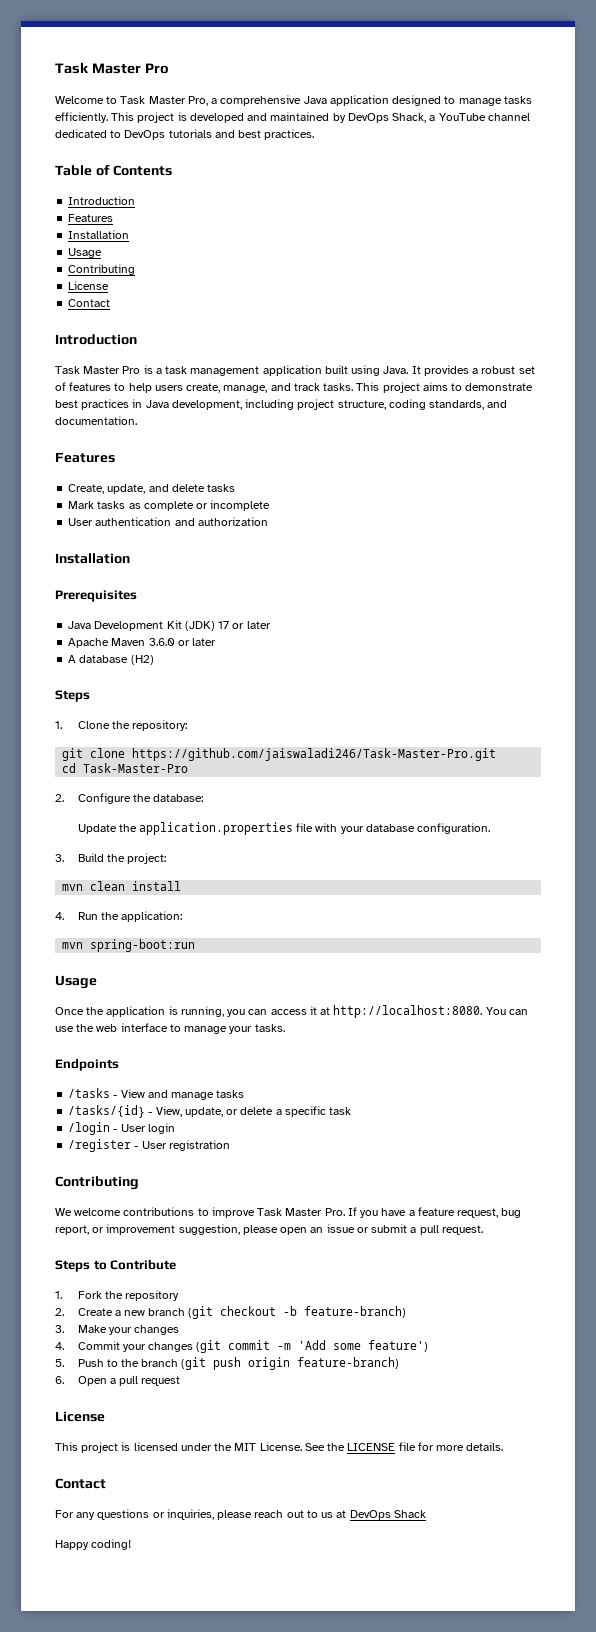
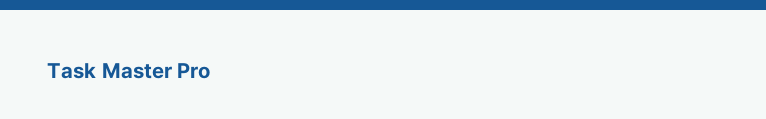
[55,62,169,74] [55,95,532,106] [55,112,530,123] [55,129,315,140] [55,165,172,176] [68,196,136,205] [68,214,114,222] [68,230,130,239] [68,248,103,258] [68,264,136,275] [68,281,110,290] [68,299,111,307] [55,334,137,345] [55,365,535,376] [55,382,534,393] [55,399,508,410] [55,416,137,425] [55,452,115,463] [68,484,236,494] [68,500,271,511] [68,517,268,526] [55,553,130,564] [55,590,137,602] [68,620,271,631] [68,638,217,648] [68,655,154,665] [55,690,90,702] [55,720,187,731] [62,748,497,761] [62,763,189,773] [55,793,203,804] [77,822,491,835] [55,853,166,864] [62,881,182,891] [55,911,182,922] [62,939,196,952] [55,975,97,989] [55,1005,528,1018] [55,1023,285,1034] [55,1058,119,1071] [68,1088,245,1100] [68,1105,352,1118] [68,1122,175,1135] [68,1139,230,1152] [55,1176,139,1190] [55,1207,522,1218] [55,1224,483,1235] [55,1259,177,1272] [55,1290,179,1301] [55,1306,407,1319] [55,1325,179,1335] [55,1340,429,1353] [55,1357,400,1370] [55,1376,181,1386] [55,1411,105,1422] [55,1442,504,1453] [55,1478,106,1489] [55,1509,426,1520] [55,1539,132,1550] Task Master Pro // Welcome to Task Master Pro, a comprehensive Java application designed to manage tasks efficiently. This project is developed and maintained by DevOps Shack, a YouTube channel dedicated to DevOps tutorials and best practices. // Table of Contents // Introduction // Features // Installation // Usage // Contributing // License // Contact // Introduction // Task Master Pro is a task management application built using Java. It provides a robust set of features to help users create, manage, and track tasks. This project aims to demonstrate best practices in Java development, including project structure, coding standards, and documentation. // Features // Create, update, and delete tasks // Mark tasks as complete or incomplete // User authentication and authorization // Installation // Prerequisites // Java Development Kit (JDK) 17 or later // Apache Maven 3.6.0 or later // A database (H2) // Steps // 1. Clone the repository: // git clone https://github.com/jaiswaladi246/Task-Master-Pro.git // cd Task-Master-Pro // 2. Configure the database: // Update the application.properties file with your database configuration. // 3. Build the project: // mvn clean install // 4. Run the application: // mvn spring-boot:run // Usage // Once the application is running, you can access it at http://localhost:8080. You can use the web interface to manage your tasks. // Endpoints // /tasks - View and manage tasks // /tasks/{id} - View, update, or delete a specific task // /login - User login // /register - User registration // Contributing // We welcome contributions to improve Task Master Pro. If you have a feature request, bug report, or improvement suggestion, please open an issue or submit a pull request. // Steps to Contribute // 1. Fork the repository // 2. Create a new branch (git checkout -b feature-branch) // 3. Make your changes // 4. Commit your changes (git commit -m 'Add some feature') // 5. Push to the branch (git push origin feature-branch) // 6. Open a pull request // License // This project is licensed under the MIT License. See the LICENSE file for more details. // Contact // For any questions or inquiries, please reach out to us at DevOps Shack // Happy coding! -> [47,63,211,79] Task Master Pro

